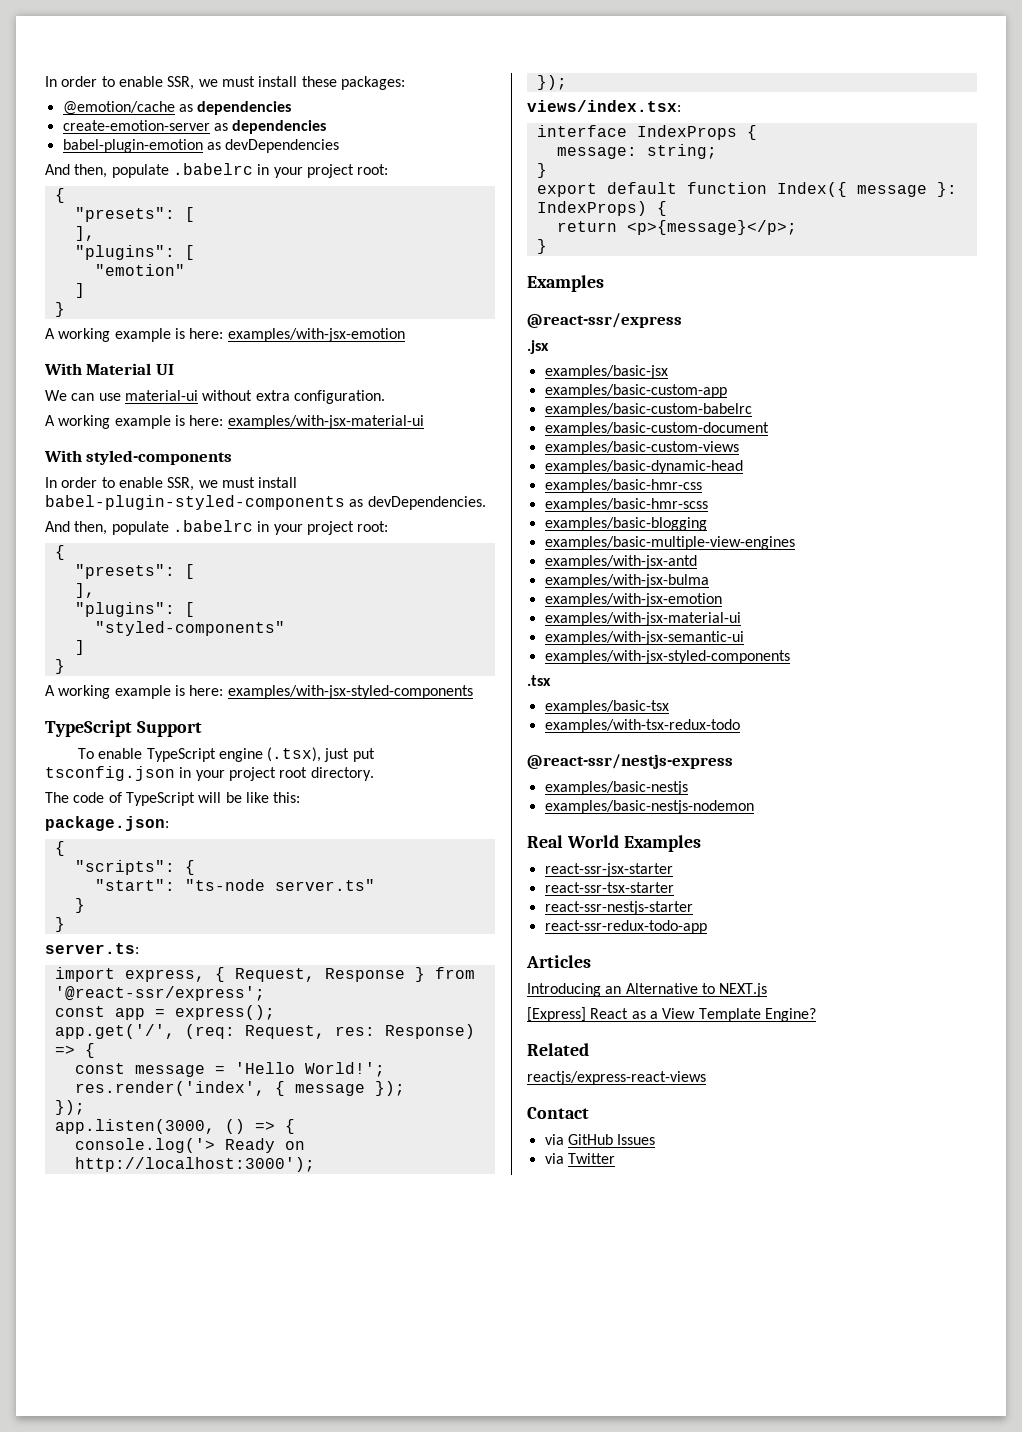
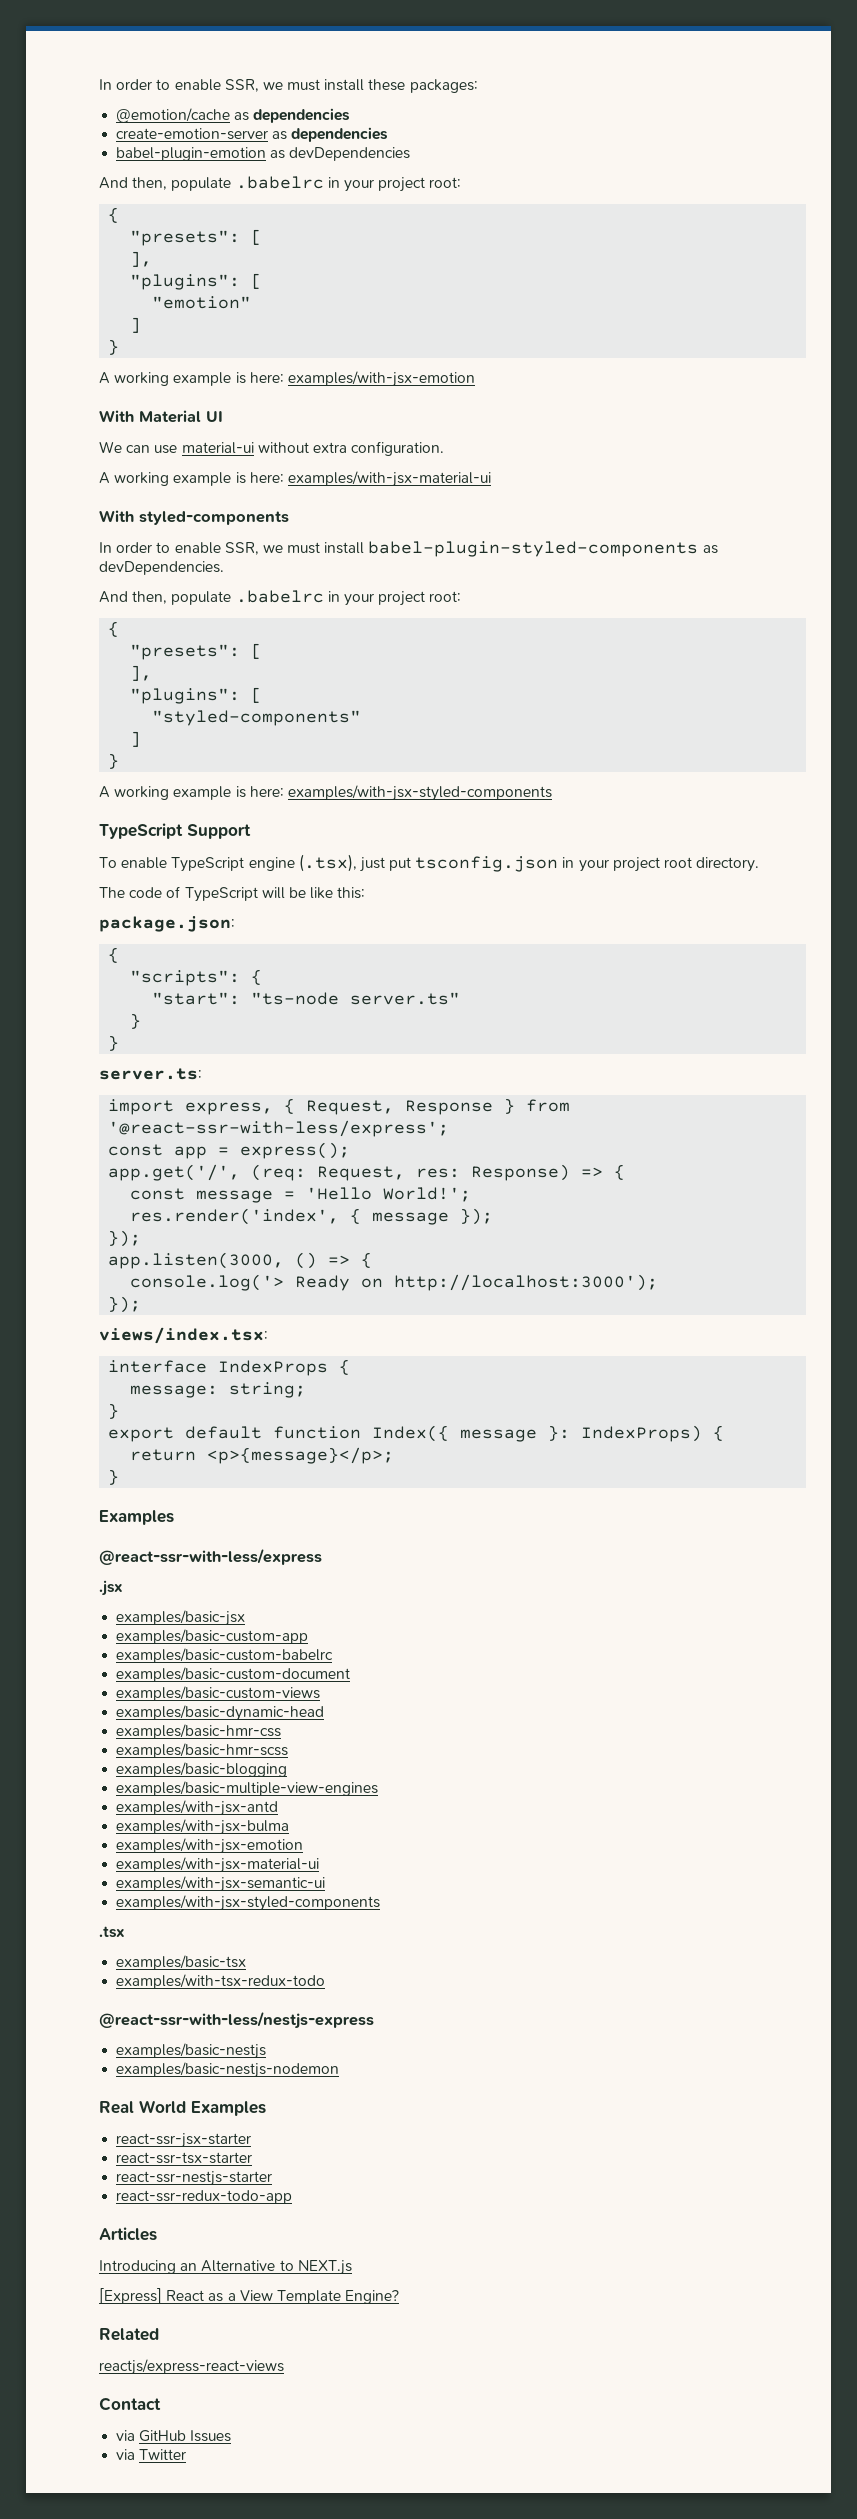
[54,986,265,1001] '@react-ssr/express'; -> [108,1120,450,1137] '@react-ssr-with-less/express';
[527,313,682,328] @react-ssr/express -> [99,1548,322,1565] @react-ssr-with-less/express
[527,754,733,769] @react-ssr/nestjs-express -> [99,2011,374,2029] @react-ssr-with-less/nestjs-express

